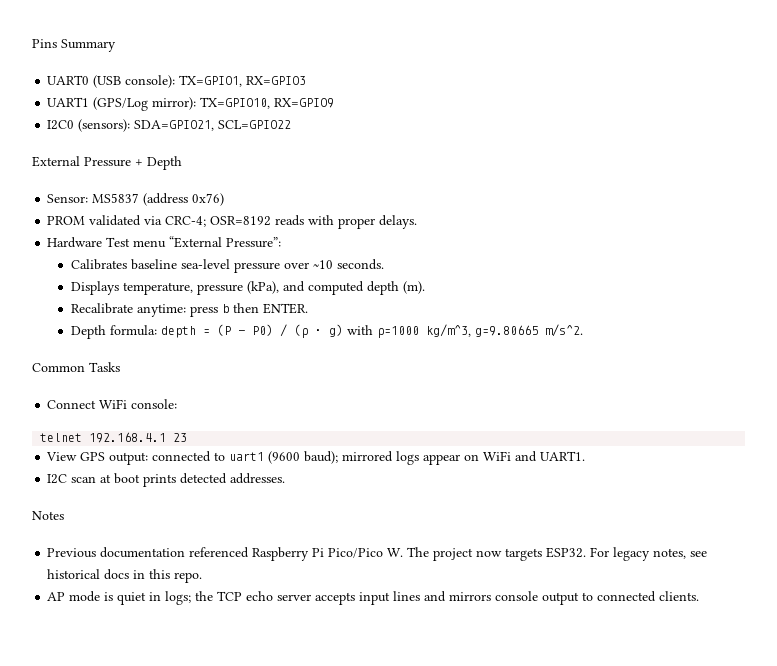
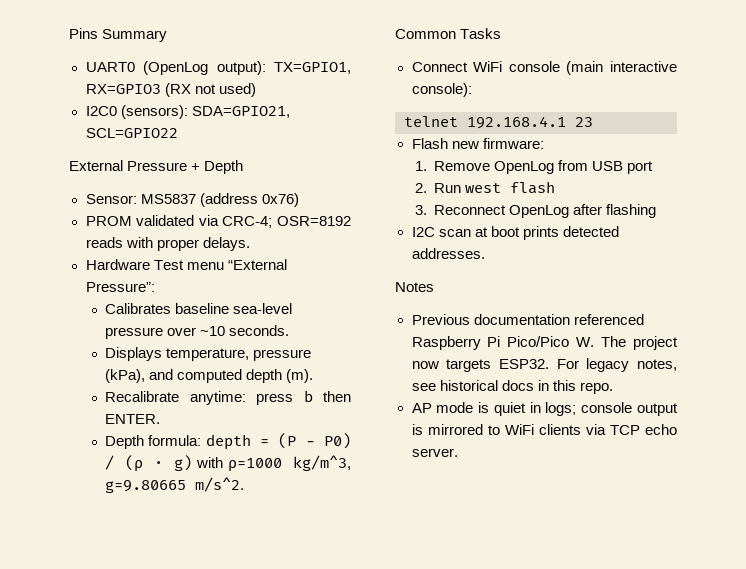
[93,75,176,88] (USB console): -> [143,61,266,75] (OpenLog output):
[47,97,335,111] // UART1 (GPS/Log mirror): TX=GPIO10, RX=GPIO9 -> [164,83,256,97] (RX not used)
[131,399,178,409] console: -> [508,61,677,75] [411,83,472,97] console (main interactive console):
[46,451,586,465] View GPS output: connected to uart1 (9600 baud); mirrored logs appear on WiFi and UART1. -> [411,138,544,149] [414,160,654,174] [414,181,556,194] [414,204,657,218] Flash new firmware: // 1. Remove OpenLog from USB port // 2. Run west flash // 3. Reconnect OpenLog after flashing
[195,591,700,605] the TCP echo server accepts input lines and mirrors console output to connected clients. -> [581,402,678,416] [411,424,678,435] [411,448,458,457] console output is mirrored to WiFi clients via TCP echo server.

